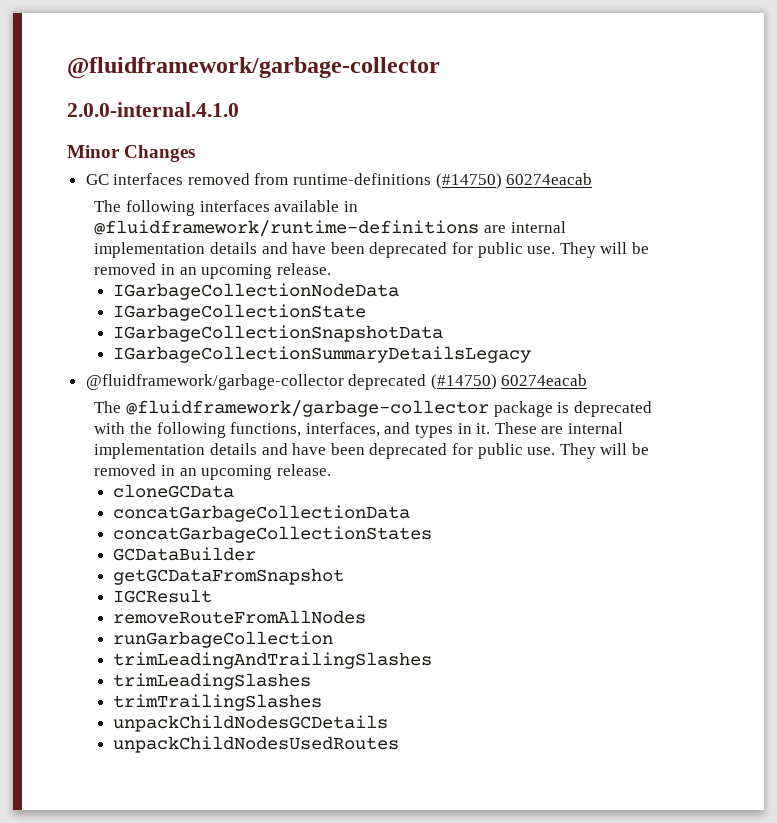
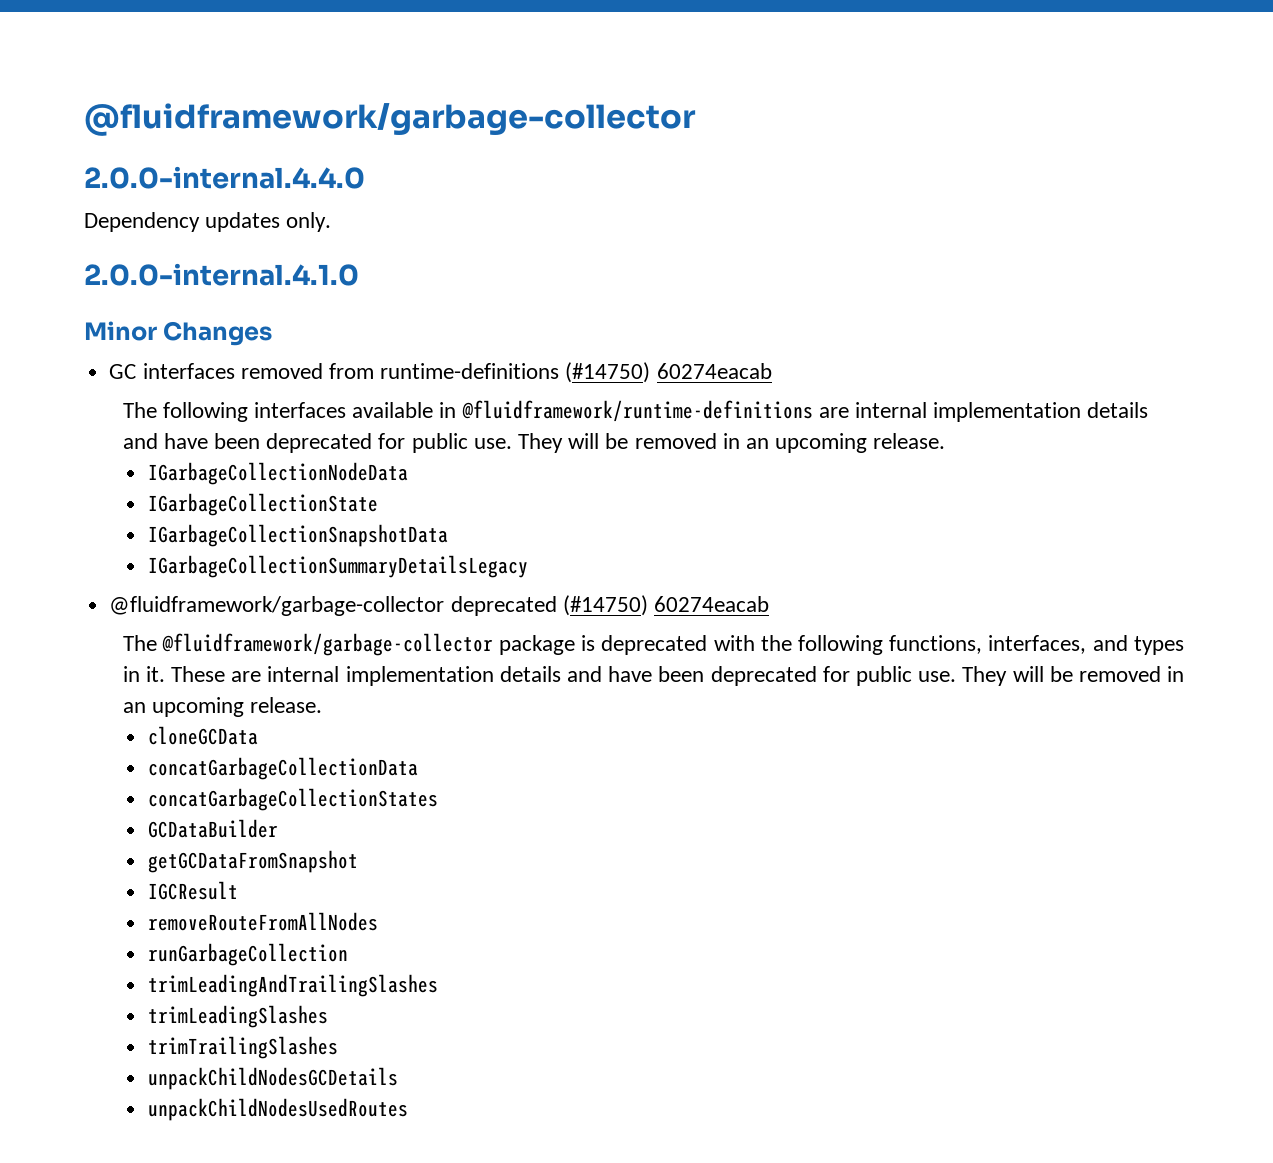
[67,57,440,79] @fluidframework/garbage-collector -> [84,103,696,136] [84,166,365,189] [84,212,332,232] @fluidframework/garbage-collector // 2.0.0-internal.4.4.0 // Dependency updates only.

